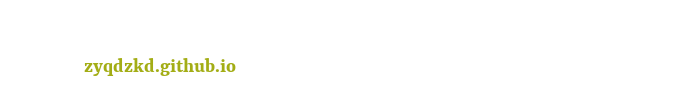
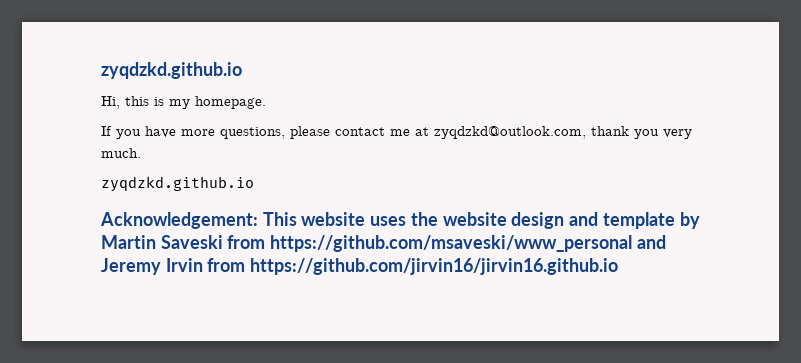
[84,58,236,76] zyqdzkd.github.io -> [101,62,242,79] [101,96,266,109] [101,126,692,139] [101,148,141,158] [101,176,254,192] [100,212,700,229] [101,235,666,252] [101,258,619,275] zyqdzkd.github.io // Hi, this is my homepage. // If you have more questions, please contact me at zyqdzkd@outlook.com, thank you very much. // zyqdzkd.github.io // Acknowledgement: This website uses the website design and template by Martin Saveski from https://github.com/msaveski/www_personal and Jeremy Irvin from https://github.com/jirvin16/jirvin16.github.io

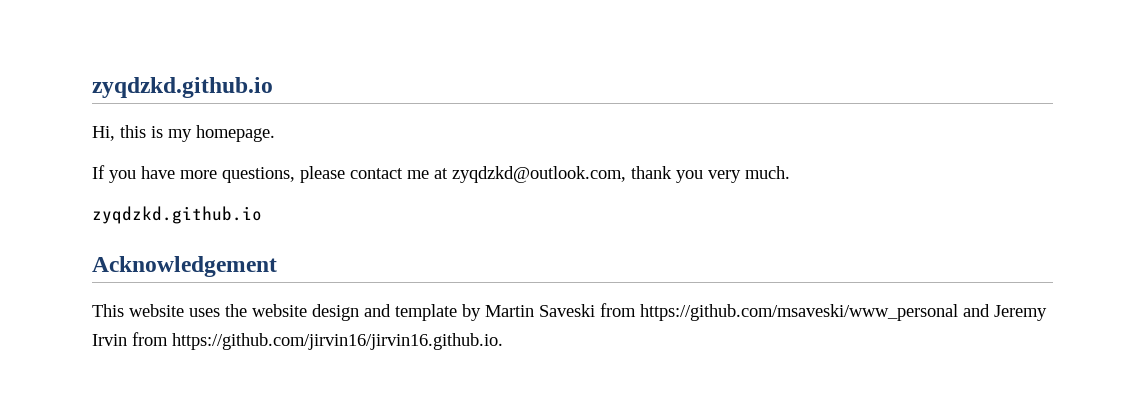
[100,212,258,229] Acknowledgement: -> [92,256,277,277] Acknowledgement //
[250,258,619,275] https://github.com/jirvin16/jirvin16.github.io -> [172,333,503,350] https://github.com/jirvin16/jirvin16.github.io.

